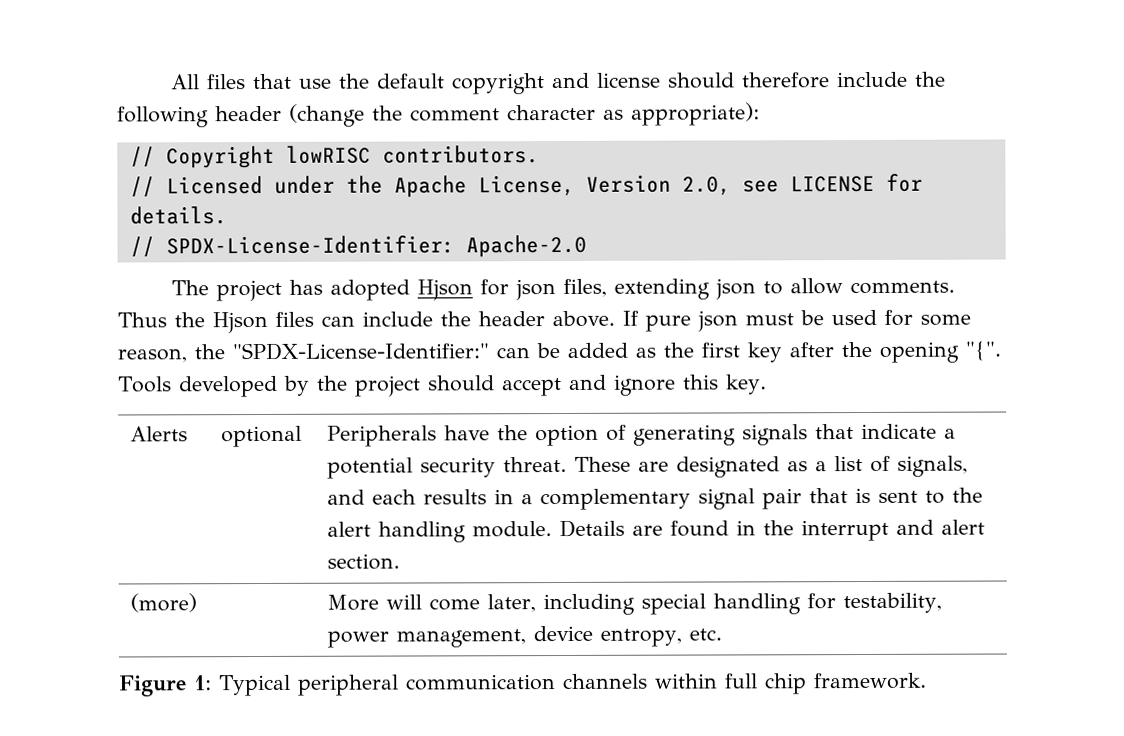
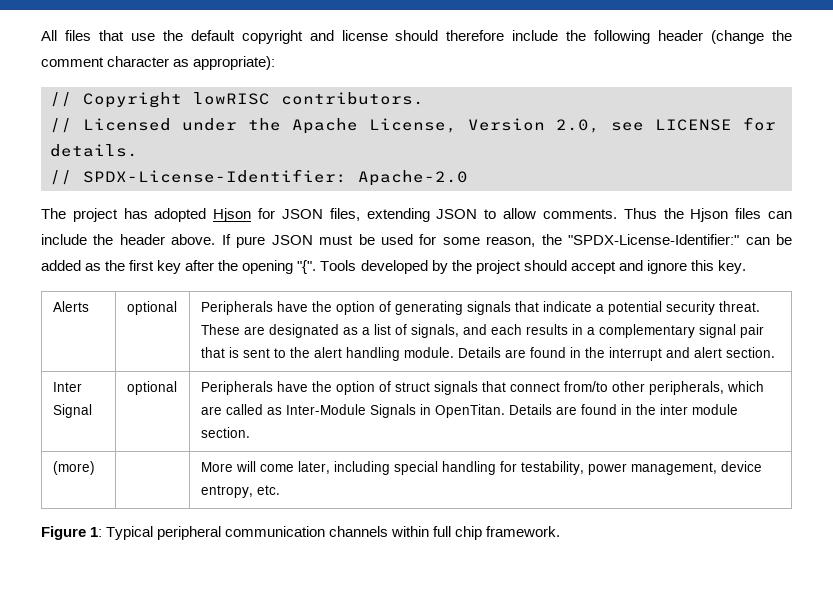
[514,279,556,301] json -> [281,209,323,219] JSON
[714,278,756,300] json -> [436,209,478,219] JSON
[697,310,738,332] json -> [271,235,313,245] JSON
(401, 561) none -> [52,382,82,392] [52,404,92,418] [126,381,177,395] [200,381,764,395] [200,404,738,418] [200,427,250,438] // Inter Signal | optional | Peripherals have the option of struct signals that connect from/to other peripherals, which are called as Inter-Module Signals in OpenTitan. Details are found in the inter module section.

